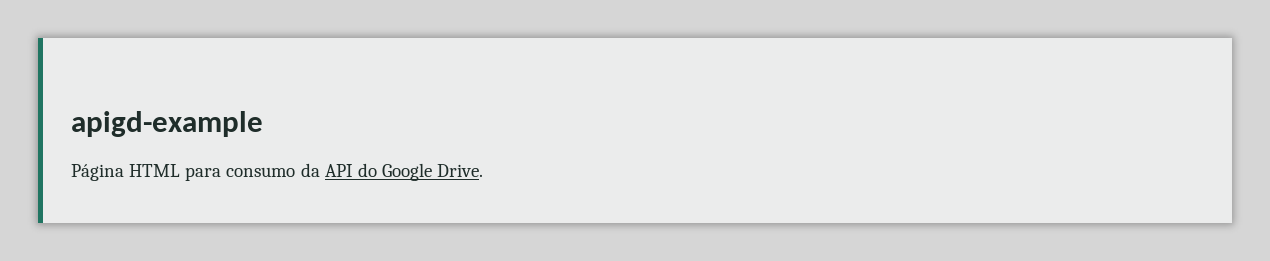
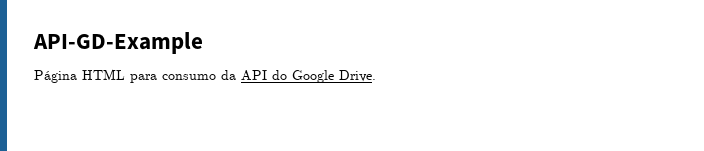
[71,111,263,137] apigd-example -> [33,32,203,54] API-GD-Example

